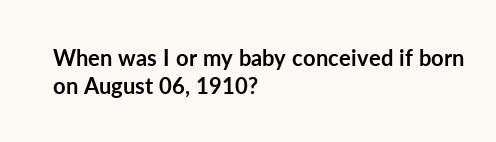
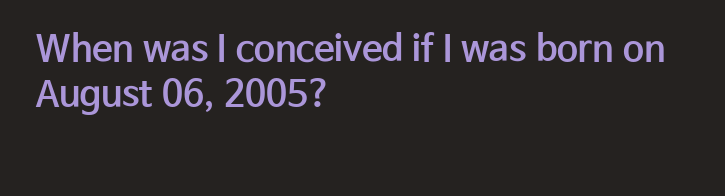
[175,49,413,70] or my baby conceived if -> [235,32,527,63] conceived if I was
[195,77,258,94] 1910? -> [224,78,333,107] 2005?

